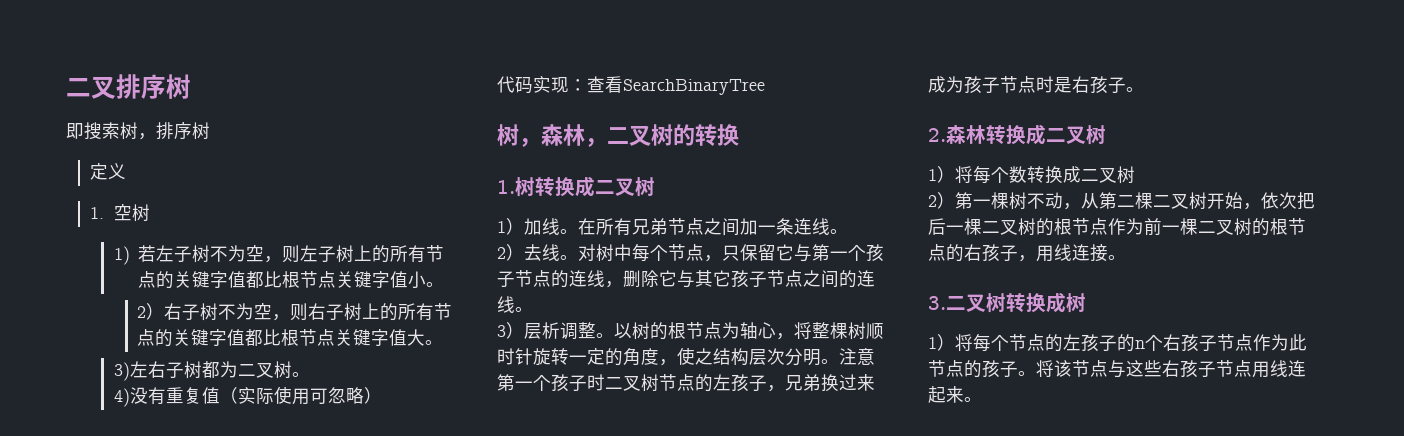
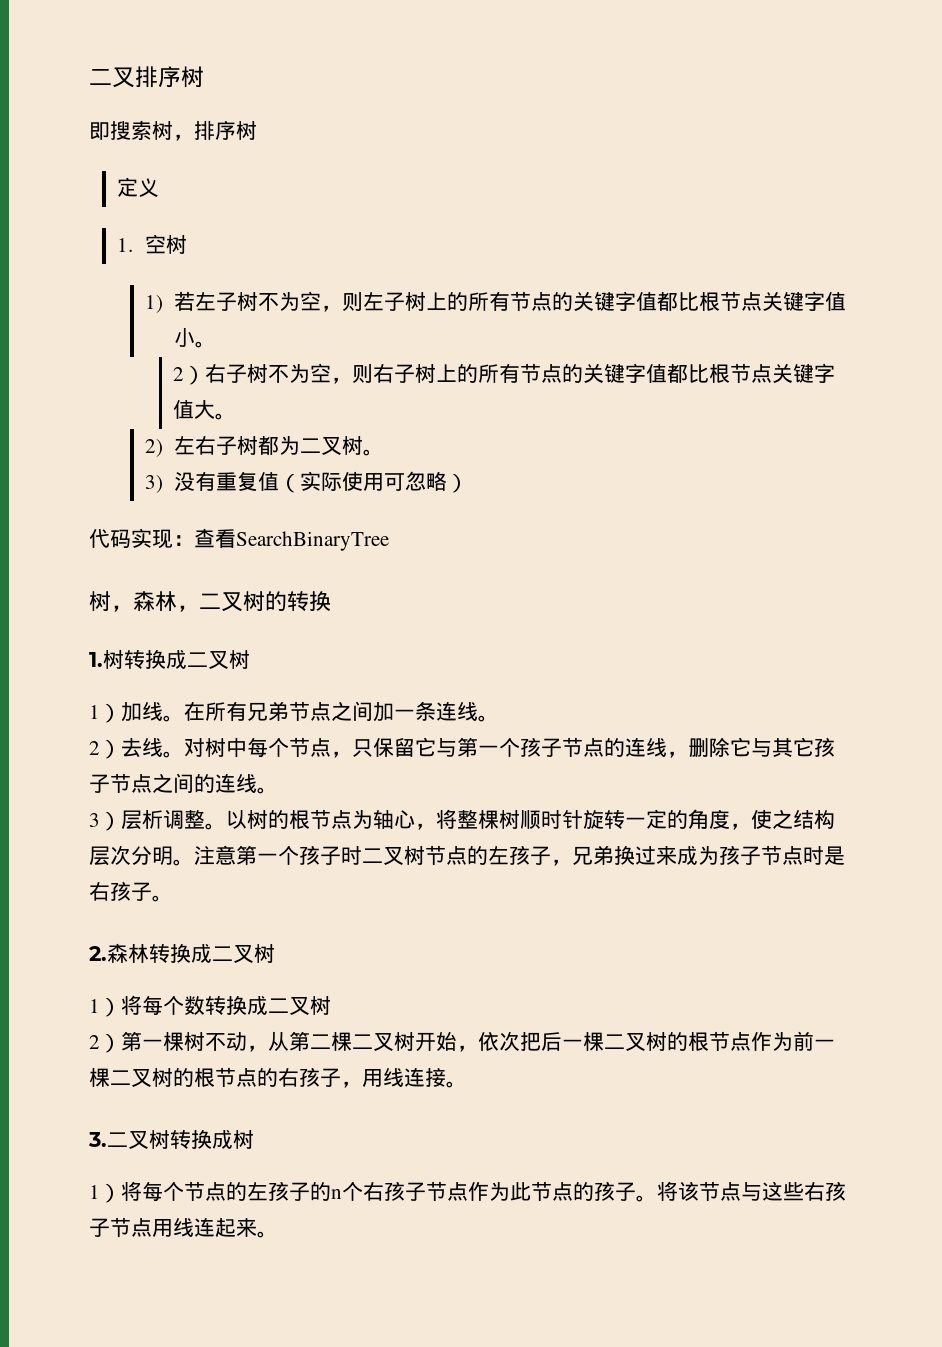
[113,362,130,381] 3) -> [145,439,164,457] 2)
[113,388,130,407] 4) -> [145,475,164,493] 3)

